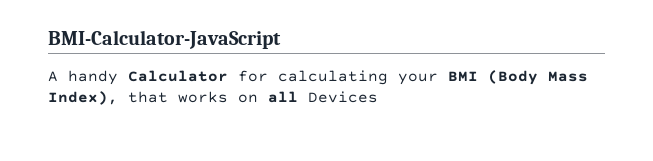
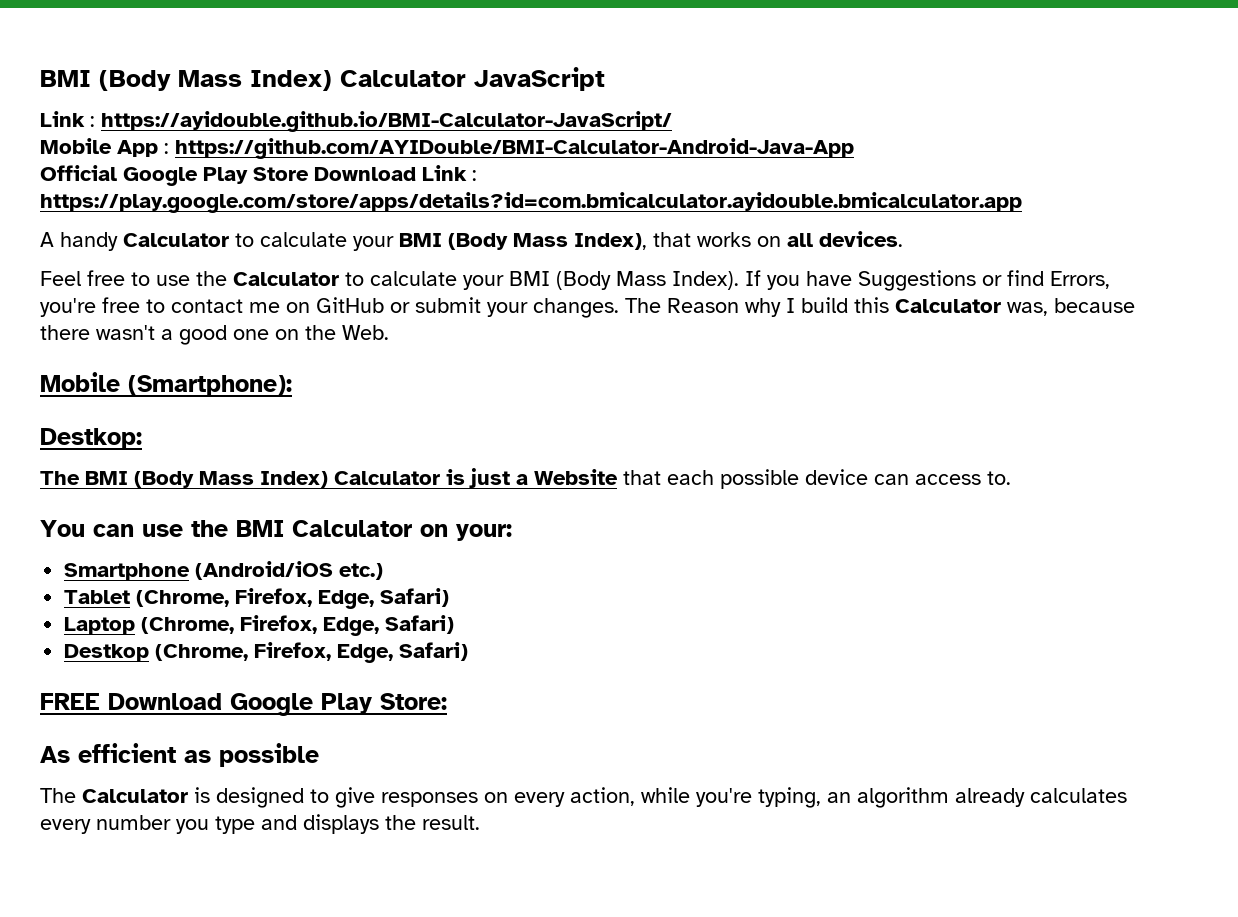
[48,30,281,49] BMI-Calculator-JavaScript -> [40,67,605,91] [40,111,672,132] [40,138,854,159] [40,165,477,186] [40,192,1022,213] BMI (Body Mass Index) Calculator JavaScript // Link : https://ayidouble.github.io/BMI-Calculator-JavaScript/ // Mobile App : https://github.com/AYIDouble/BMI-Calculator-Android-Java-App // Official Google Play Store Download Link : https://play.google.com/store/apps/details?id=com.bmicalculator.ayidouble.bmicalculator.app
[238,70,388,85] for calculating -> [235,232,347,247] to calculate
[308,91,378,103] Devices -> [819,231,903,247] [40,270,1110,291] [40,297,1135,318] [40,325,389,345] [40,372,292,396] [40,428,142,449] [40,468,1011,489] [40,520,512,541] [64,561,384,580] [64,588,450,609] [64,615,455,636] [64,642,469,663] [40,693,447,716] [40,743,319,767] [40,787,1127,808] [40,814,480,834] devices. // Feel free to use the Calculator to calculate your BMI (Body Mass Index). If you have Suggestions or find Errors, you're free to contact me on GitHub or submit your changes. The Reason why I build this Calculator was, because there wasn't a good one on the Web. // Mobile (Smartphone): // Destkop: // The BMI (Body Mass Index) Calculator is just a Website that each possible device can access to. // You can use the BMI Calculator on your: // Smartphone (Android/iOS etc.) // Tablet (Chrome, Firefox, Edge, Safari) // Laptop (Chrome, Firefox, Edge, Safari) // Destkop (Chrome, Firefox, Edge, Safari) // FREE Download Google Play Store: // As efficient as possible // The Calculator is designed to give responses on every action, while you're typing, an algorithm already calculates every number you type and displays the result.

